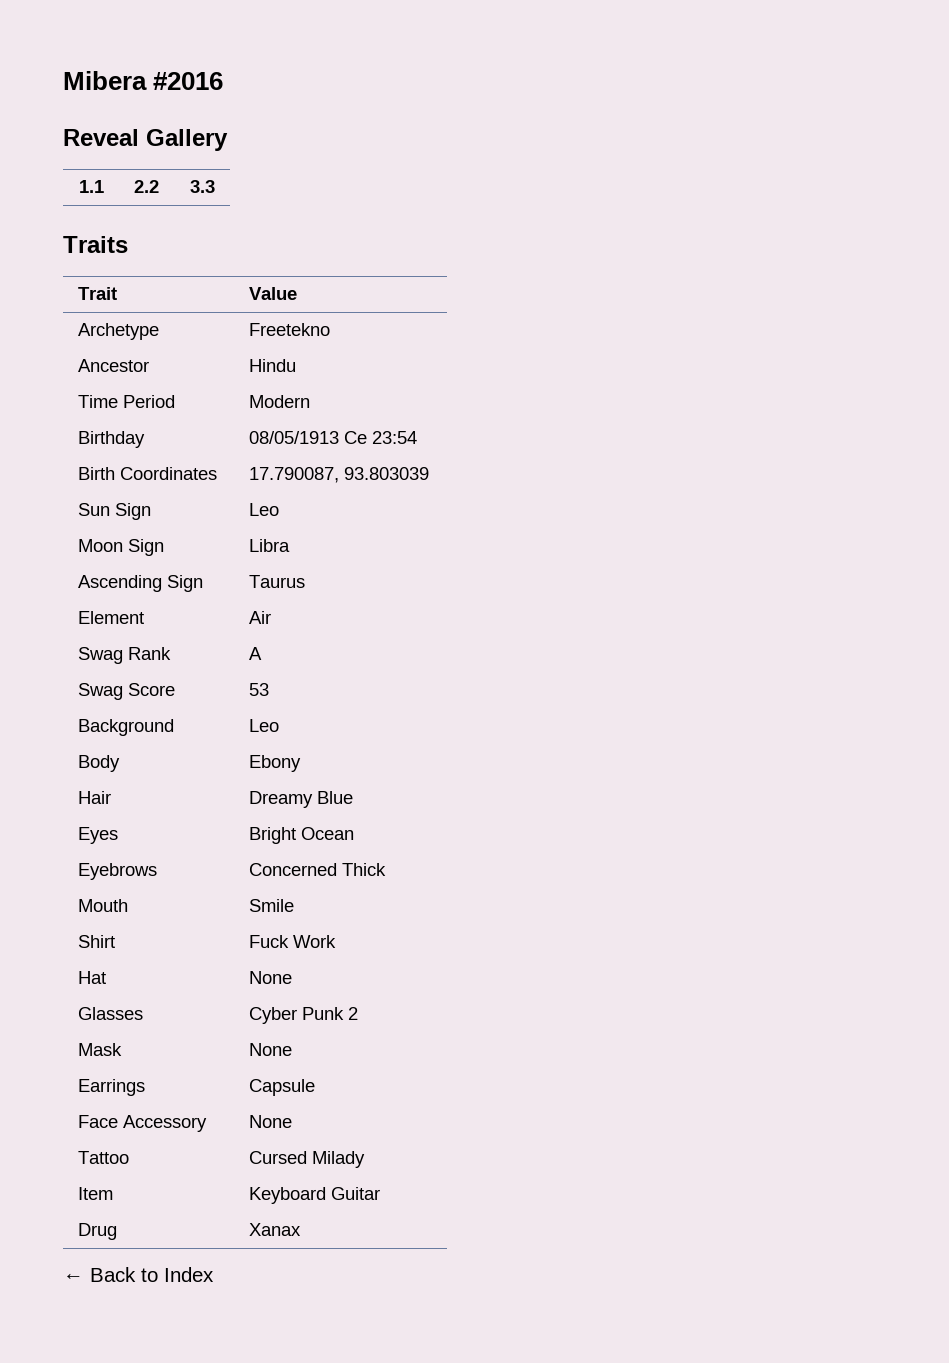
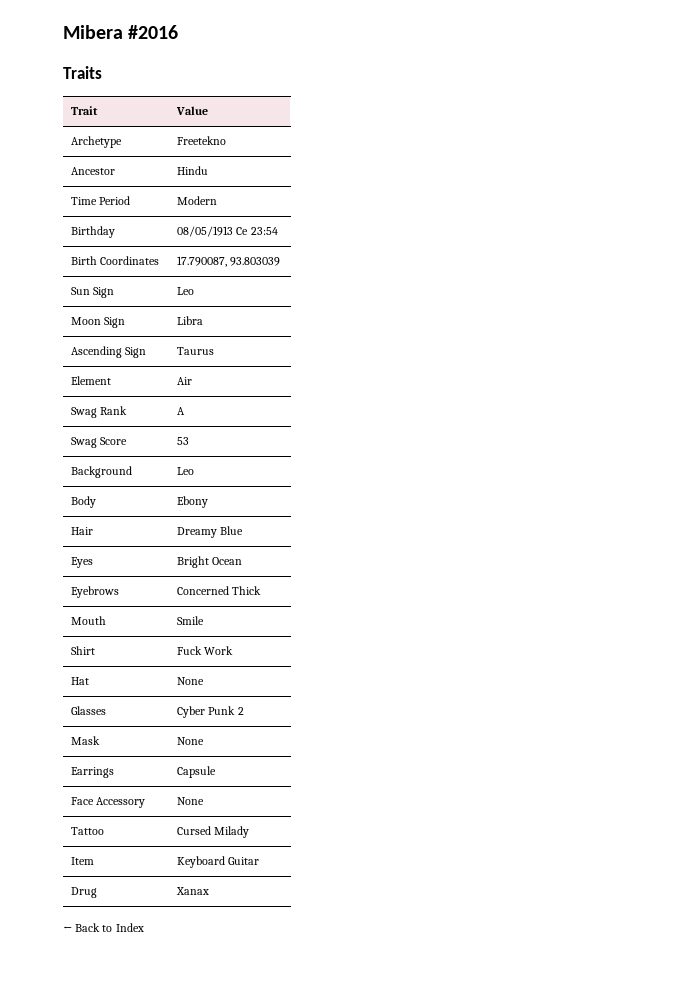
[63,129,228,151] [78,180,104,193] [134,180,159,193] [189,180,215,193] // Reveal Gallery // 1.1 | 2.2 | 3.3 -> (179, 32) none

